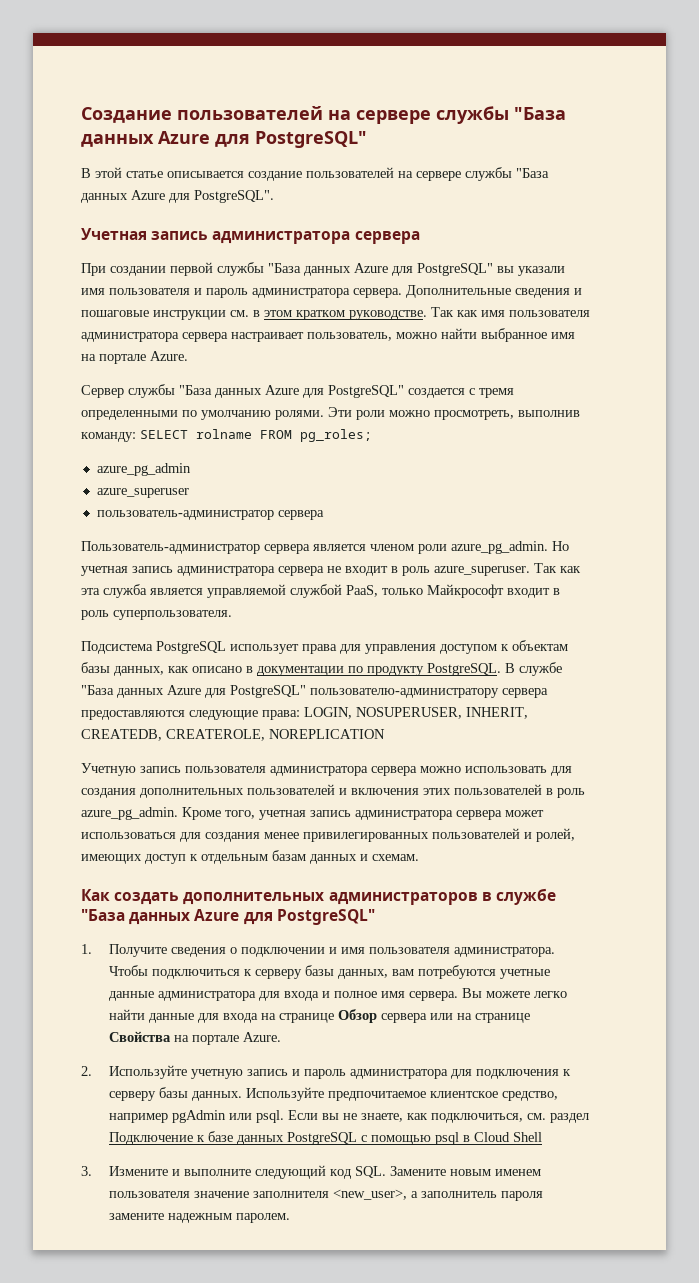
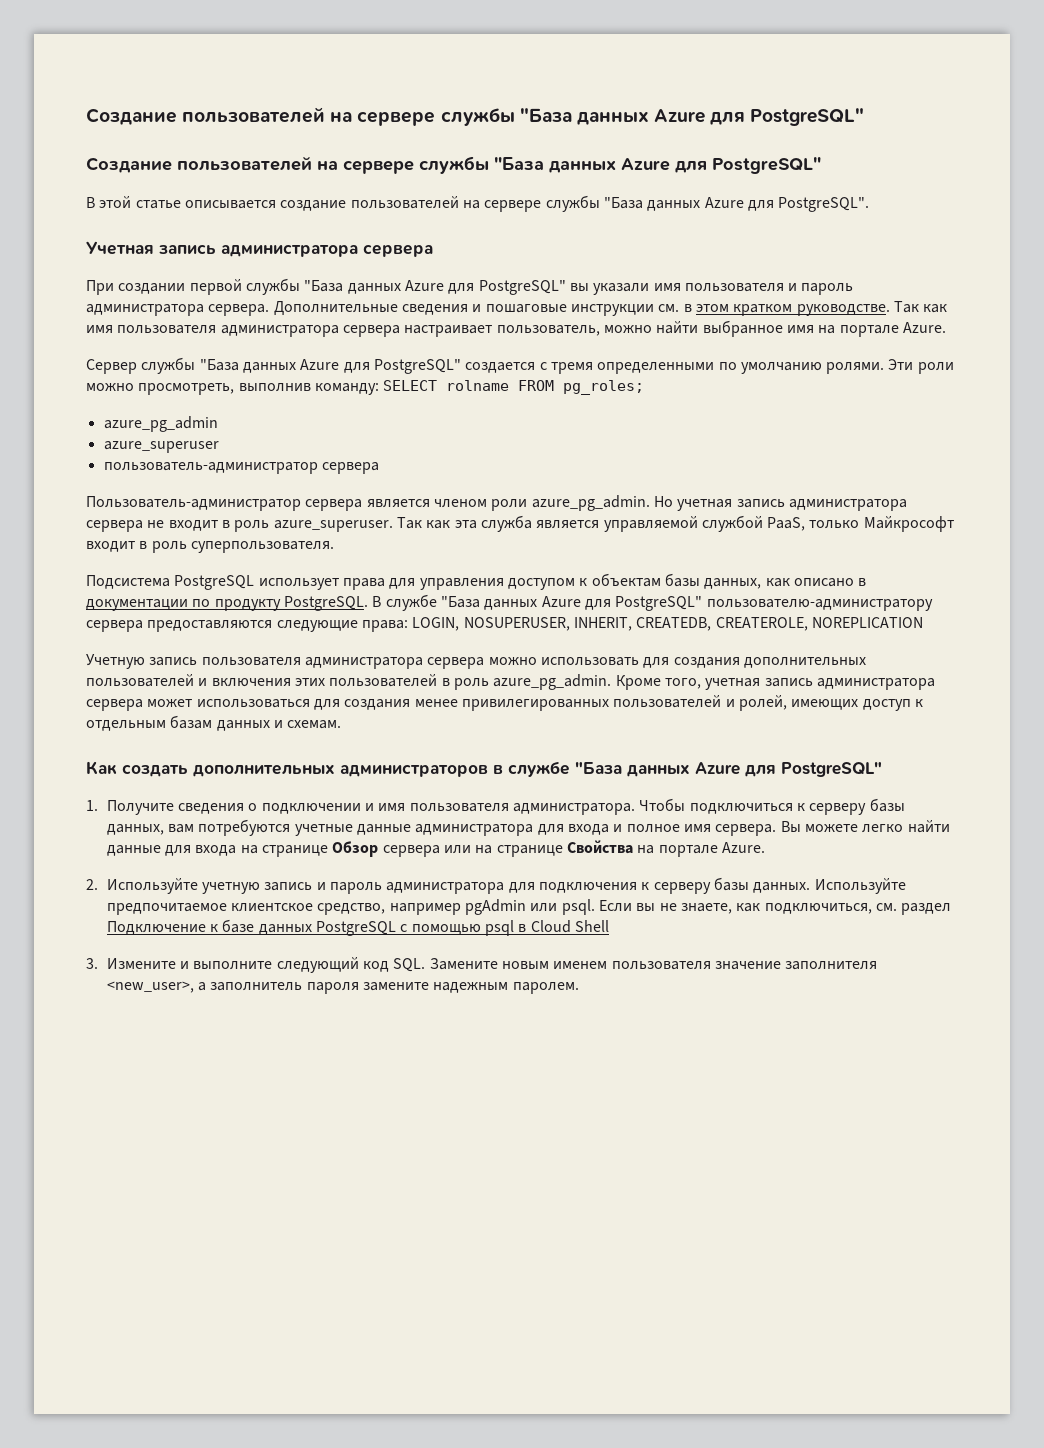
(367, 139) none -> [86,156,821,174] // Создание пользователей на сервере службы "База данных Azure для PostgreSQL"

